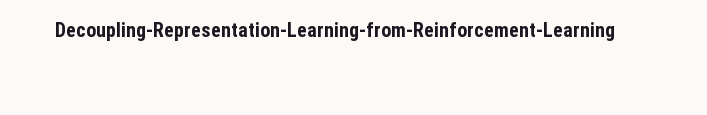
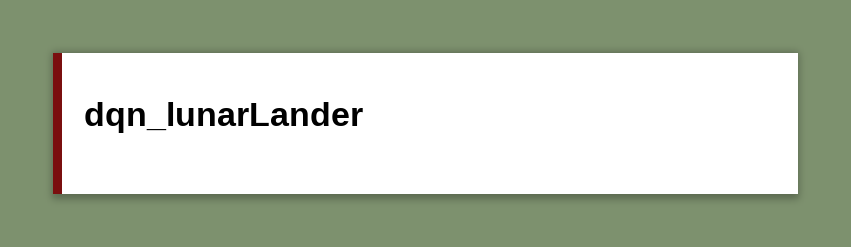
[55,22,615,41] Decoupling-Representation-Learning-from-Reinforcement-Learning -> [84,102,363,133] dqn_lunarLander

